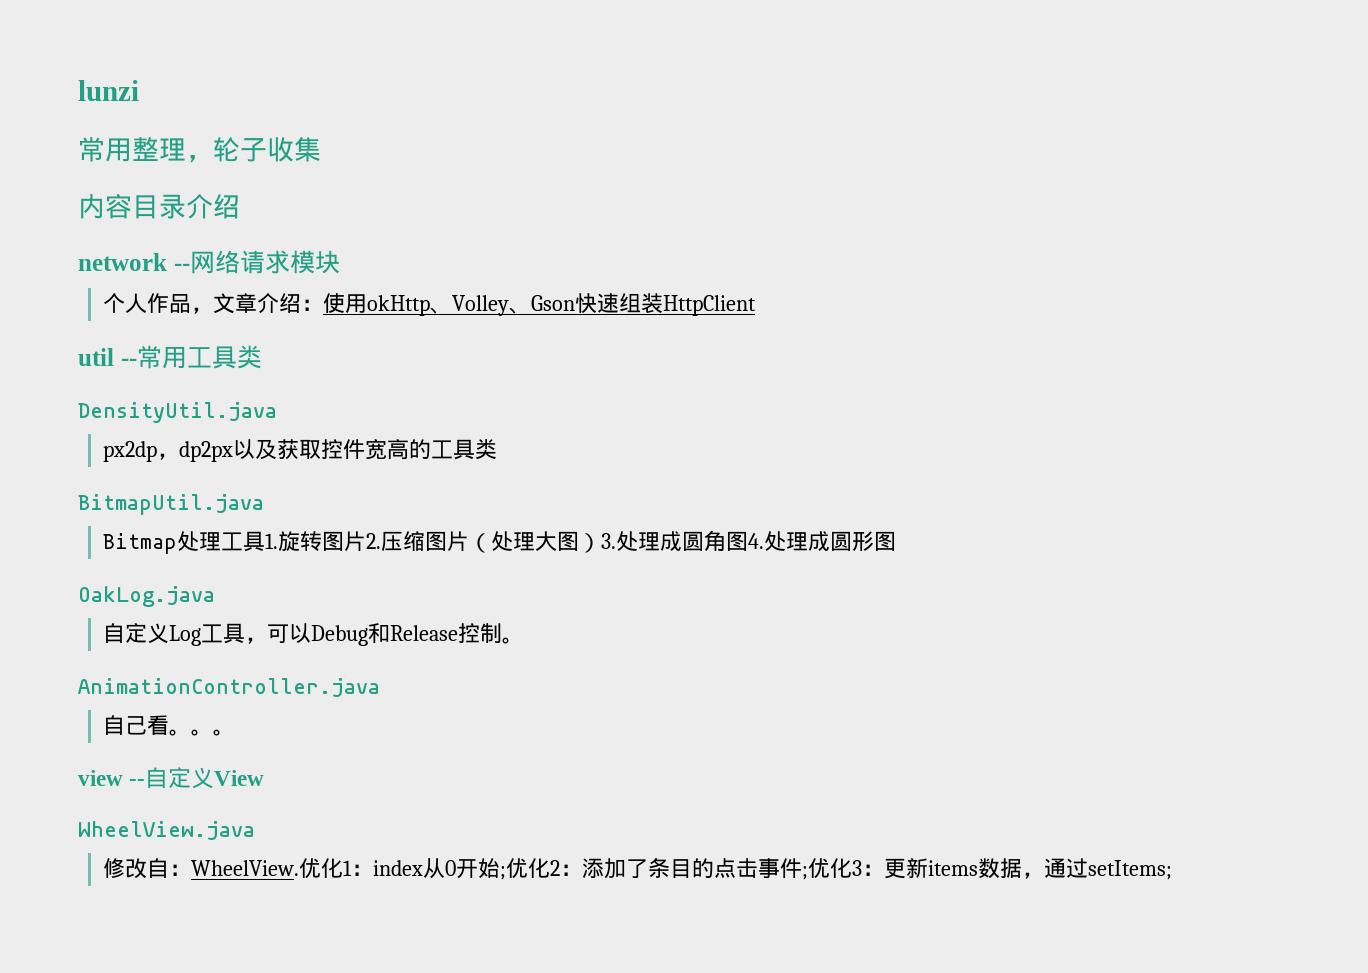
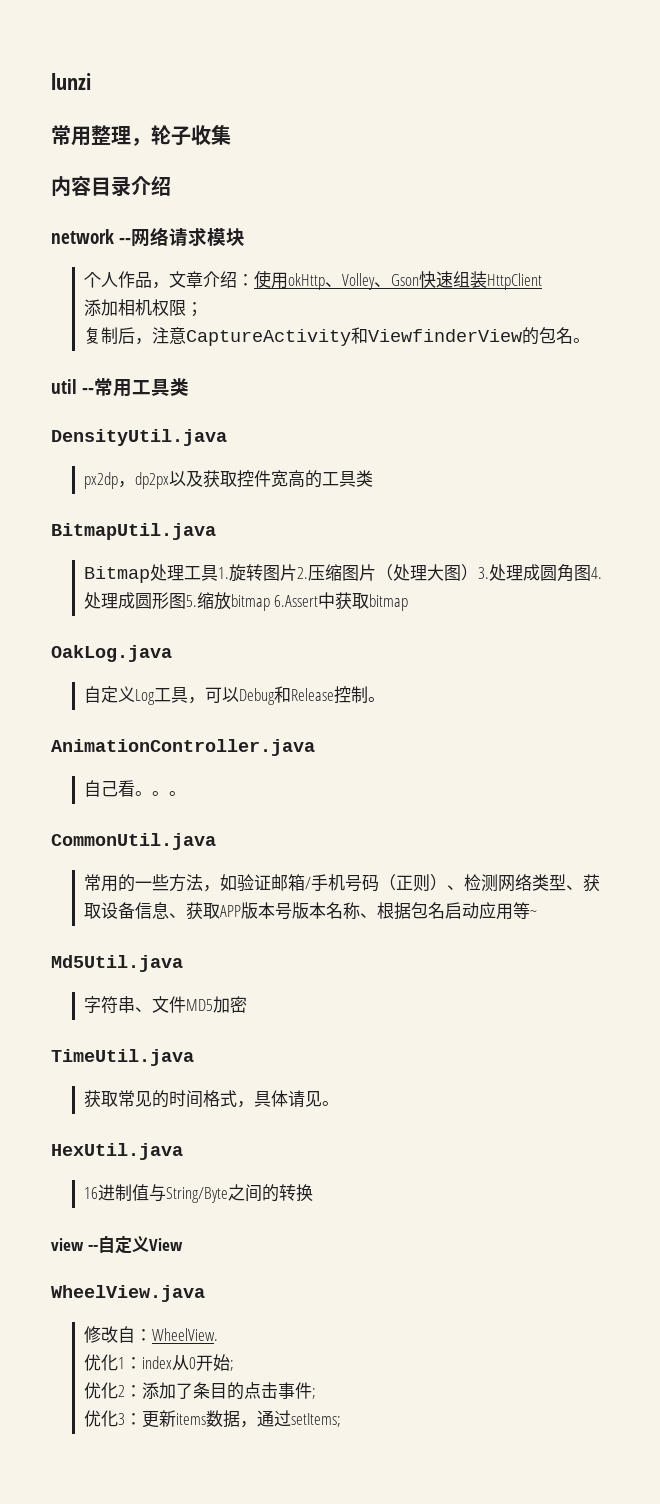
(757, 305) none -> [83,299,203,317] [83,327,590,346] // 添加相机权限； // 复制后，注意CaptureActivity和ViewfinderView的包名。
(897, 541) none -> [185,592,409,611] 5.缩放bitmap 6.Assert中获取bitmap
(236, 732) none -> [51,833,216,850] [83,874,600,892] [83,902,537,920] [51,955,183,972] [83,996,247,1014] [51,1049,194,1066] [83,1090,339,1108] [51,1143,183,1160] [83,1184,313,1203] // CommonUtil.java // 常用的一些方法，如验证邮箱/手机号码（正则）、检测网络类型、获取设备信息、获取APP版本号版本名称、根据包名启动应用等~ // Md5Util.java // 字符串、文件MD5加密 // TimeUtil.java // 获取常见的时间格式，具体请见。 // HexUtil.java // 16进制值与String/Byte之间的转换
(300, 868) none -> (218, 1334) //
(507, 873) none -> (234, 1365) //
(809, 873) none -> (316, 1393) //

